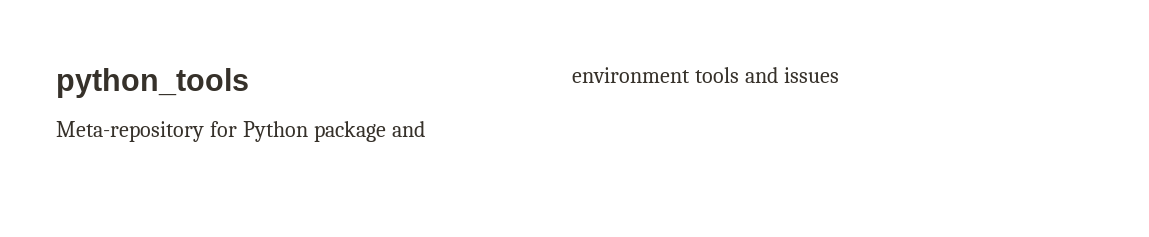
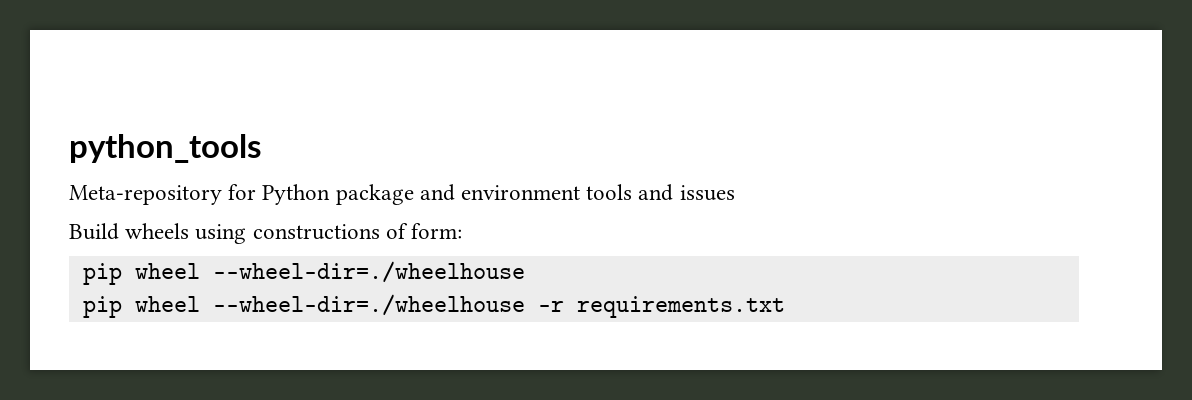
(839, 75) none -> [69,223,463,244] [82,261,525,285] [82,294,785,318] // Build wheels using constructions of form: // pip wheel --wheel-dir=./wheelhouse // pip wheel --wheel-dir=./wheelhouse -r requirements.txt

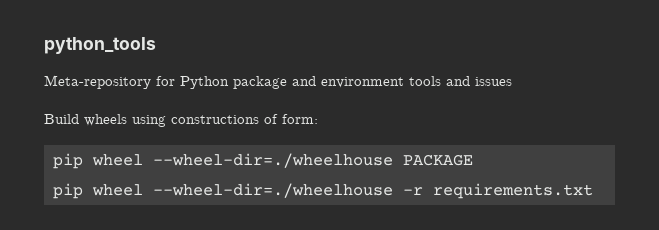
(525, 272) none -> [402,154,473,166] PACKAGE

